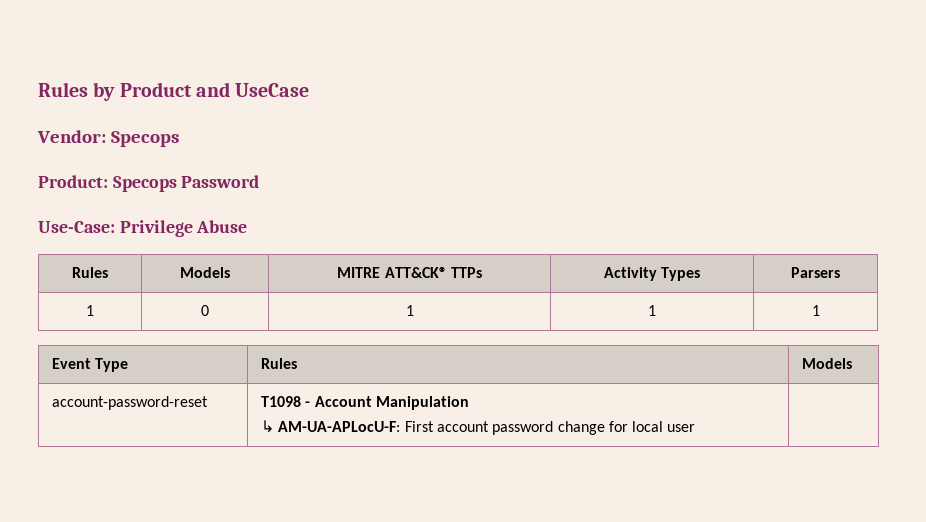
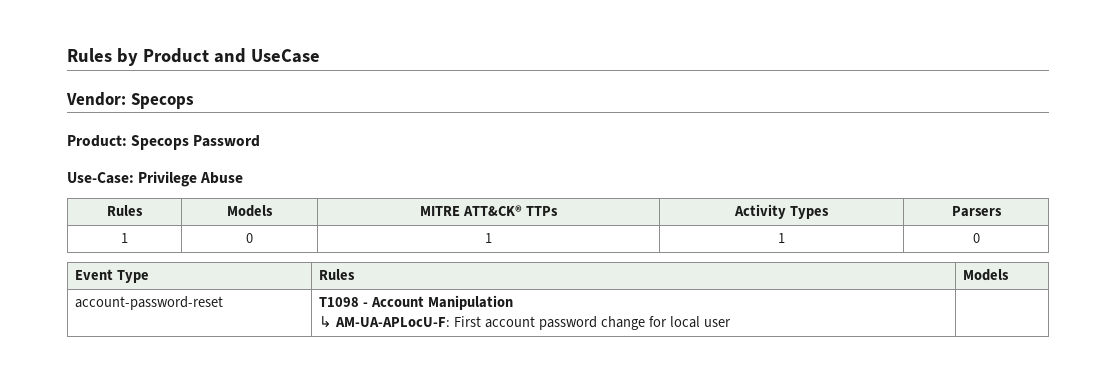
[811,305,820,316] 1 -> [972,233,980,243] 0

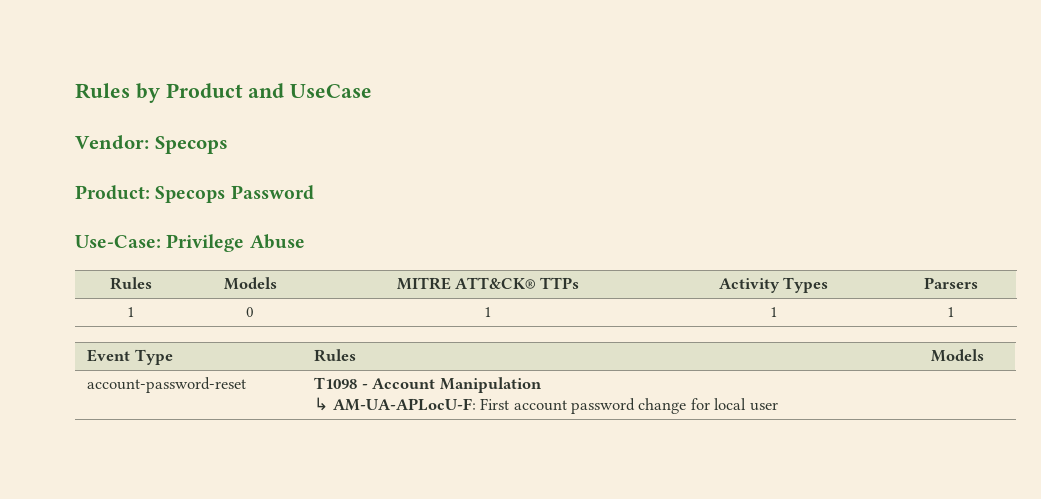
[972,233,980,243] 0 -> [947,307,955,317] 1

